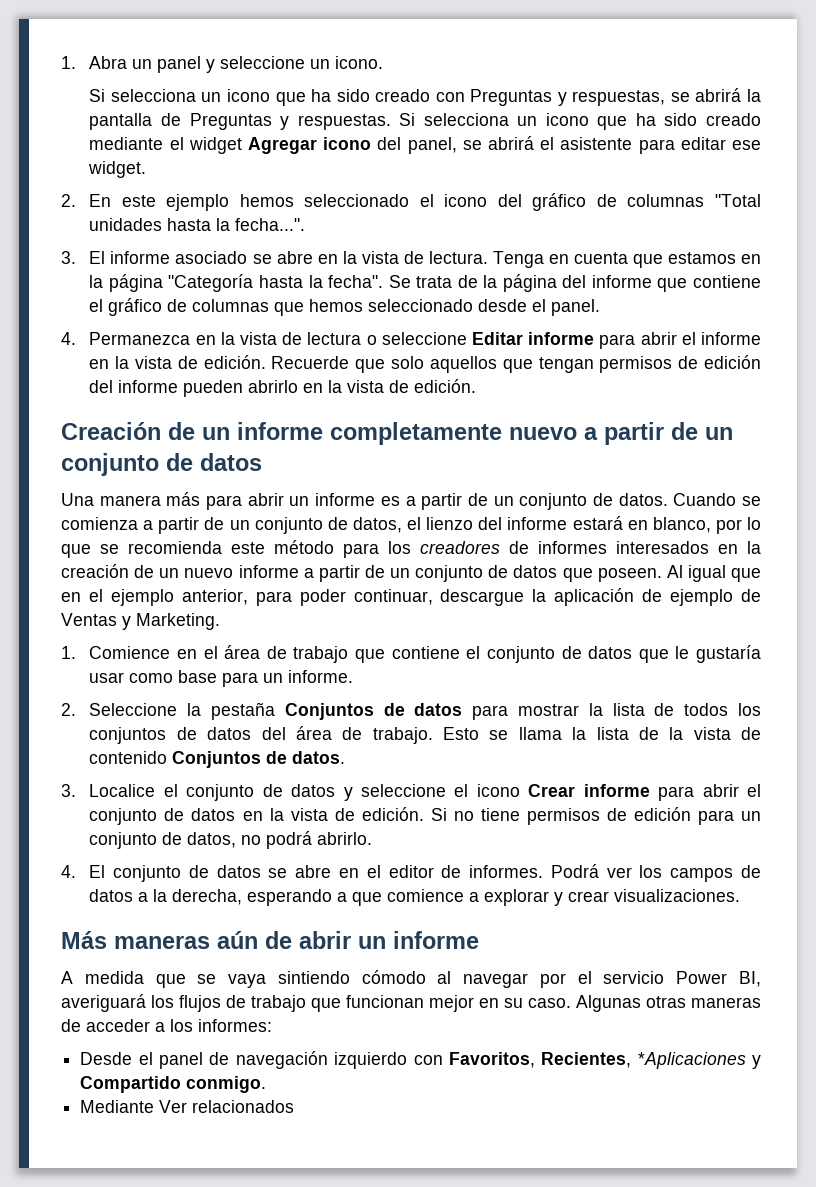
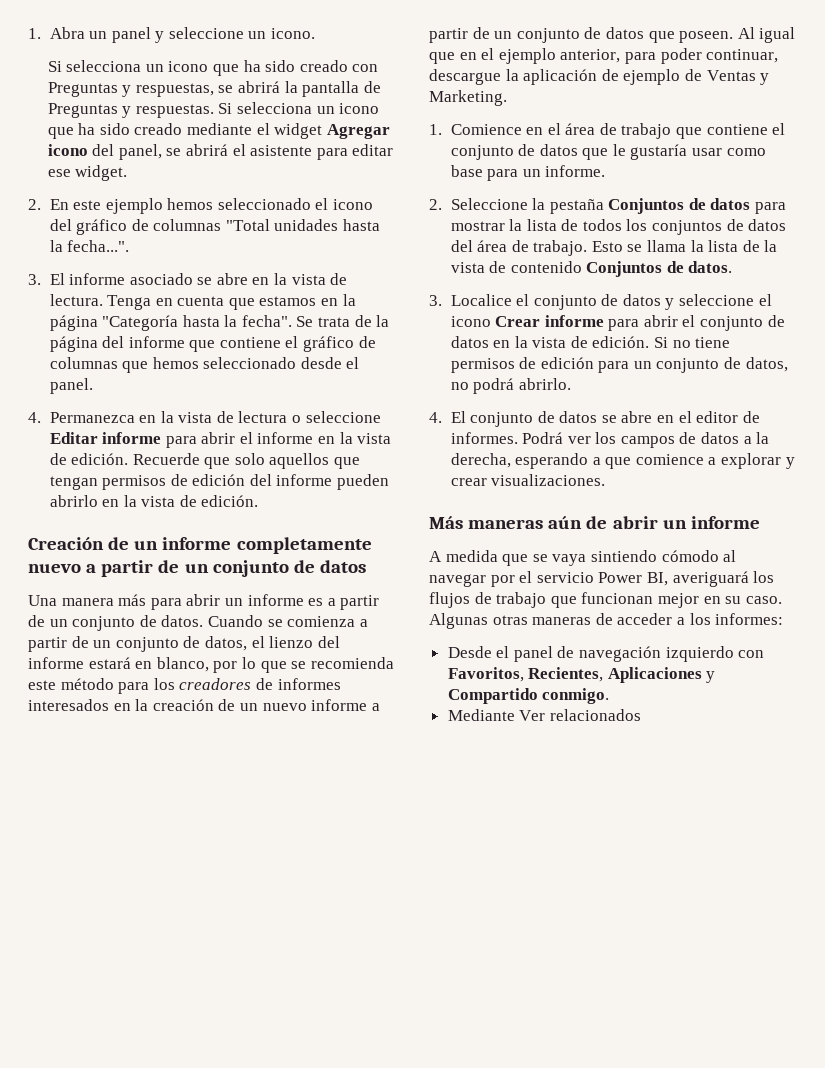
[637,1052,746,1069] *Aplicaciones -> [607,667,702,683] Aplicaciones

